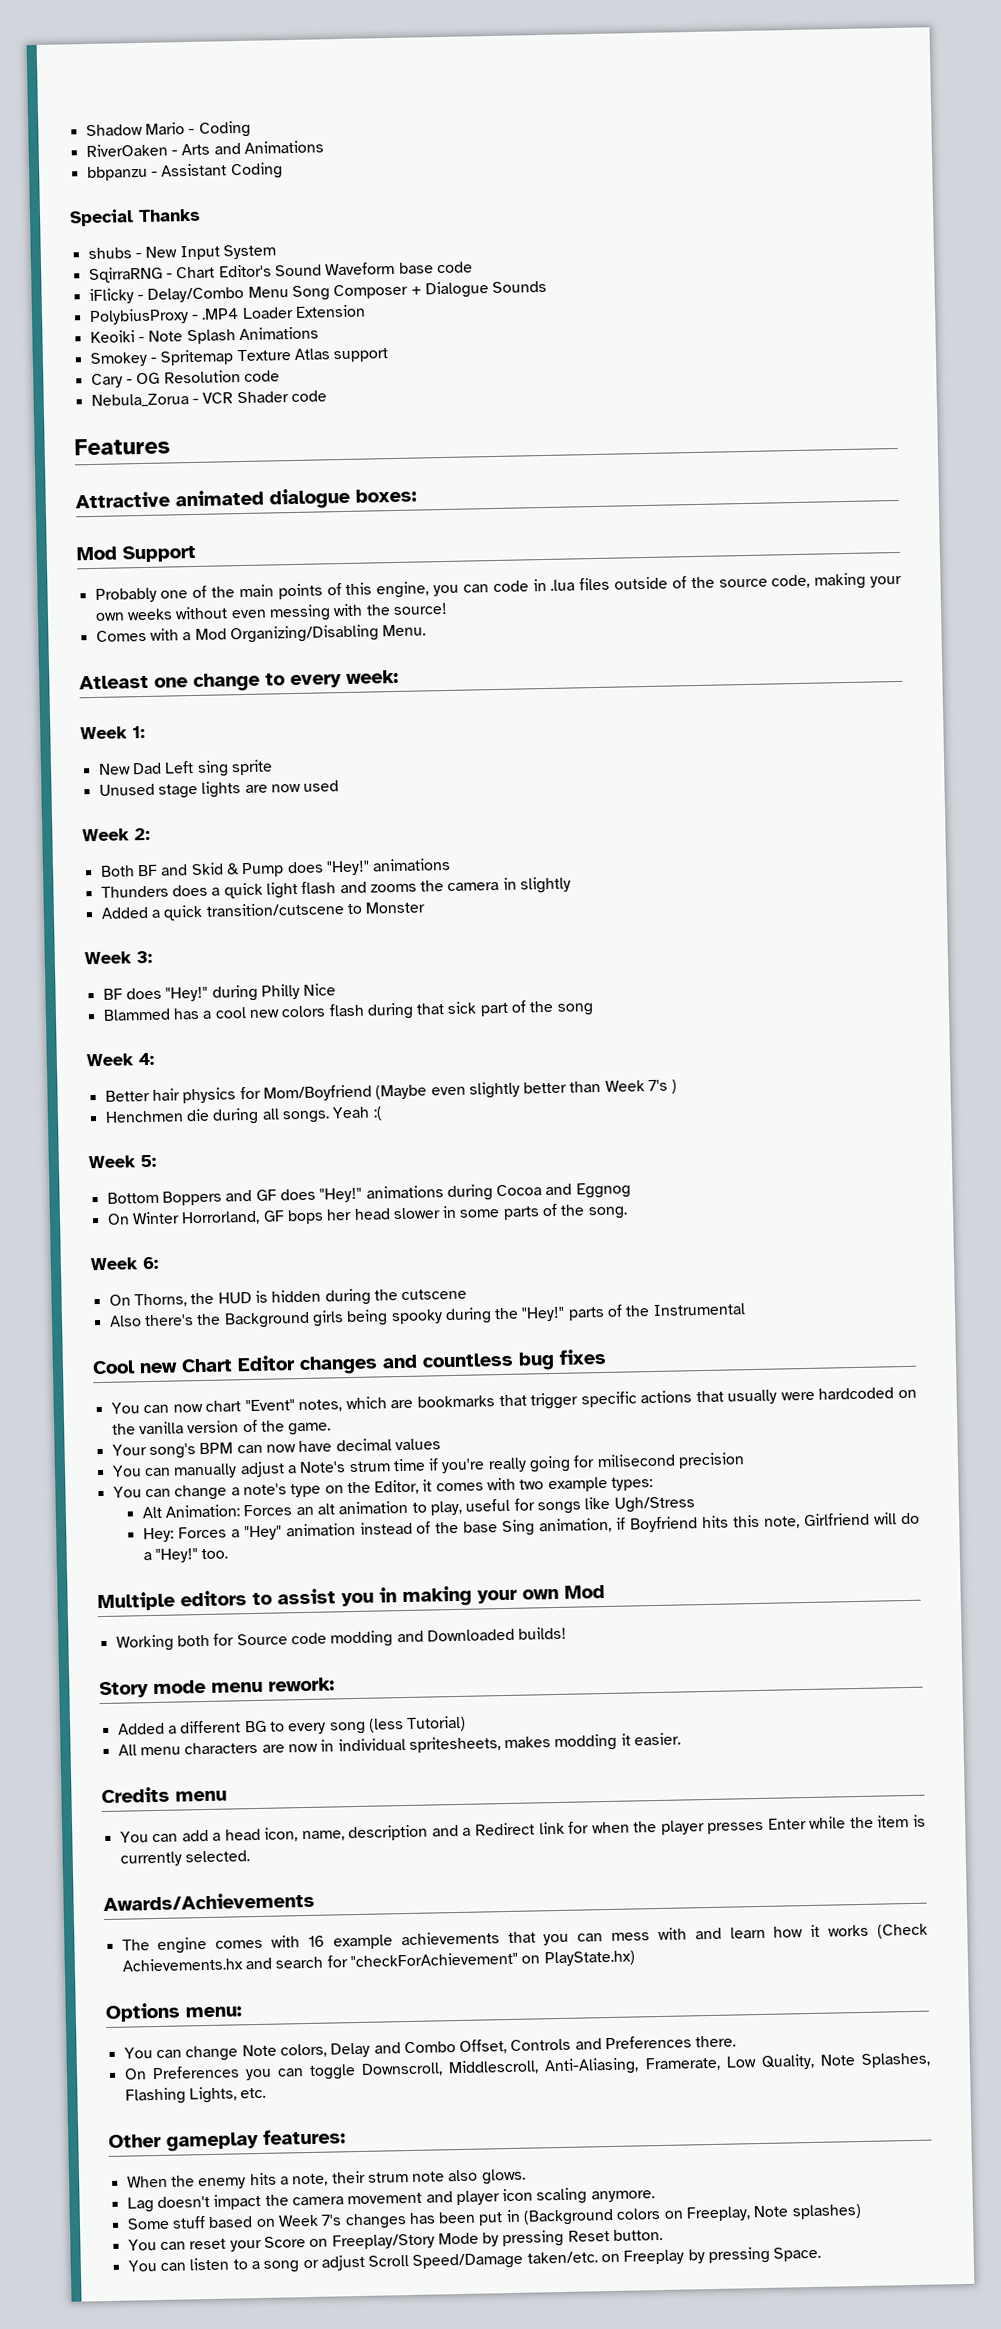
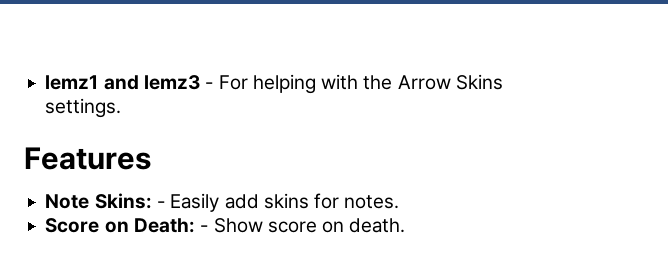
[85,120,251,138] [85,140,324,158] [86,162,283,182] [69,208,201,227] [87,244,276,261] [88,261,473,284] [88,280,548,305] [88,304,366,326] [89,326,319,345] [89,348,389,368] [90,370,280,389] [90,390,327,409] [74,437,170,456] [75,487,417,510] [76,544,196,563] [94,572,902,603] [94,602,448,622] [95,624,427,644] [79,669,399,693] [80,726,145,740] [97,759,273,777] [98,780,340,799] [82,827,150,842] [99,857,452,878] [100,876,572,899] [100,901,426,921] [84,950,152,965] [102,983,337,1002] [102,1000,594,1021] [86,1052,154,1067] [104,1079,678,1104] [104,1106,383,1125] [88,1154,156,1169] [106,1182,631,1206] [106,1203,628,1226] [90,1256,159,1271] [108,1288,468,1308] [108,1303,746,1329] [92,1348,606,1376] [110,1387,917,1414] [111,1419,332,1436] [111,1438,441,1460] [111,1452,746,1479] [112,1476,654,1501] [141,1496,695,1519] [142,1512,921,1543] [142,1548,229,1563] [97,1585,605,1612] [115,1626,568,1652] [99,1677,335,1699] [117,1715,467,1735] [117,1732,682,1756] [101,1786,227,1804] [119,1814,926,1843] [119,1850,250,1867] [103,1891,315,1912] [121,1923,929,1954] [121,1950,635,1972] [105,2002,242,2023] [123,2035,737,2062] [123,2052,932,2081] [124,2086,267,2105] [108,2128,346,2152] [126,2168,526,2190] [126,2187,655,2213] [126,2204,862,2230] [127,2228,664,2252] [127,2246,822,2273] Shadow Mario - Coding // RiverOaken - Arts and Animations // bbpanzu - Assistant Coding // Special Thanks // shubs - New Input System // SqirraRNG - Chart Editor's Sound Waveform base code // iFlicky - Delay/Combo Menu Song Composer + Dialogue Sounds // PolybiusProxy - .MP4 Loader Extension // Keoiki - Note Splash Animations // Smokey - Spritemap Texture Atlas support // Cary - OG Resolution code // Nebula_Zorua - VCR Shader code // Features // Attractive animated dialogue boxes: // Mod Support // Probably one of the main points of this engine, you can code in .lua files outside of the source code, making your own weeks without even messing with the source! // Comes with a Mod Organizing/Disabling Menu. // Atleast one change to every week: // Week 1: // New Dad Left sing sprite // Unused stage lights are now used // Week 2: // Both BF and Skid & Pump does "Hey!" animations // Thunders does a quick light flash and zooms the camera in slightly // Added a quick transition/cutscene to Monster // Week 3: // BF does "Hey!" during Philly Nice // Blammed has a cool new colors flash during that sick part of the song // Week 4: // Better hair physics for Mom/Boyfriend (Maybe even slightly better than Week 7's ) // Henchmen die during all songs. Yeah :( // Week 5: // Bottom Boppers and GF does "Hey!" animations during Cocoa and Eggnog // On Winter Horrorland, GF bops her head slower in some parts of the song. // Week 6: // On Thorns, the HUD is hidden during the cutscene // Also there's the Background girls being spooky during the "Hey!" parts of the Instrumental // Cool new Chart Editor changes and countless bug fixes // You can now chart "Event" notes, which are bookmarks that trigger specific actions that usually were hardcoded on the vanilla version of the game. // Your song's BPM can now have decimal values // You can manually adjust a Note's strum time if you're really going for milisecond precision // You can change a note's type on the Editor, it comes with two example types: // Alt Animation: Forces an alt animation to play, useful for songs like Ugh/Stress // Hey: Forces a "Hey" animation instead of the base Sing animation, if Boyfriend hits this note, Girlfriend will do a "Hey!" too. // Multiple editors to assist you in making your own Mod // Working both for Source code modding and Downloaded builds! // Story mode menu rework: // Added a different BG to every song (less Tutorial) // All menu characters are now in individual spritesheets, makes modding it easier. // Credits menu // You can add a head icon, name, description and a Redirect link for when the player presses Enter while the item is currently selected. // Awards/Achievements // The engine comes with 16 example achievements that you can mess with and learn how it works (Check Achievements.hx and search for "checkForAchievement" on PlayState.hx) // Options menu: // You can change Note colors, Delay and Combo Offset, Controls and Preferences there. // On Preferences you can toggle Downscroll, Middlescroll, Anti-Aliasing, Framerate, Low Quality, Note Splashes, Flashing Lights, etc. // Other gameplay features: // When the enemy hits a note, their strum note also glows. // Lag doesn't impact the camera movement and player icon scaling anymore. // Some stuff based on Week 7's changes has been put in (Background colors on Freeplay, Note splashes) // You can reset your Score on Freeplay/Story Mode by pressing Reset button. // You can listen to a song or adjust Scroll Speed/Damage taken/etc. on Freeplay by pressing Space. -> [45,74,503,94] [45,98,122,118] [24,147,151,170] [45,193,400,212] [45,218,406,233] lemz1 and lemz3 - For helping with the Arrow Skins settings. // Features // Note Skins: - Easily add skins for notes. // Score on Death: - Show score on death.

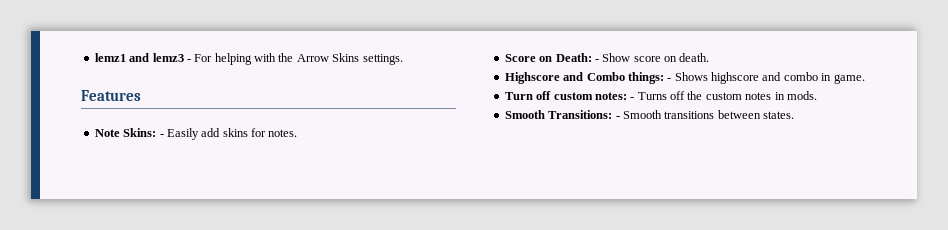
(406, 225) none -> [504,72,865,84] [504,91,817,100] [504,110,794,119] // Highscore and Combo things: - Shows highscore and combo in game. // Turn off custom notes: - Turns off the custom notes in mods. // Smooth Transitions: - Smooth transitions between states.

